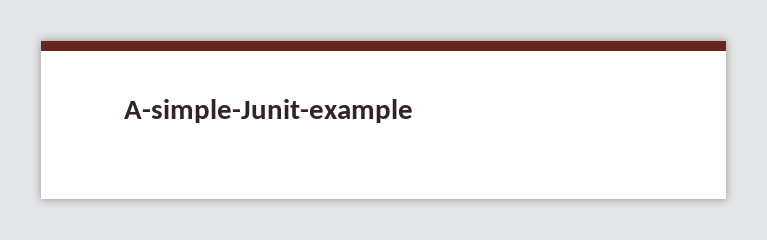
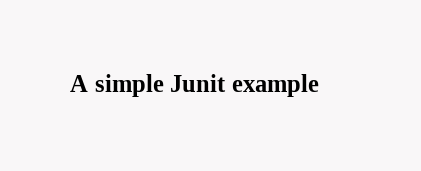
[124,99,413,123] A-simple-Junit-example -> [70,74,319,97] A simple Junit example

